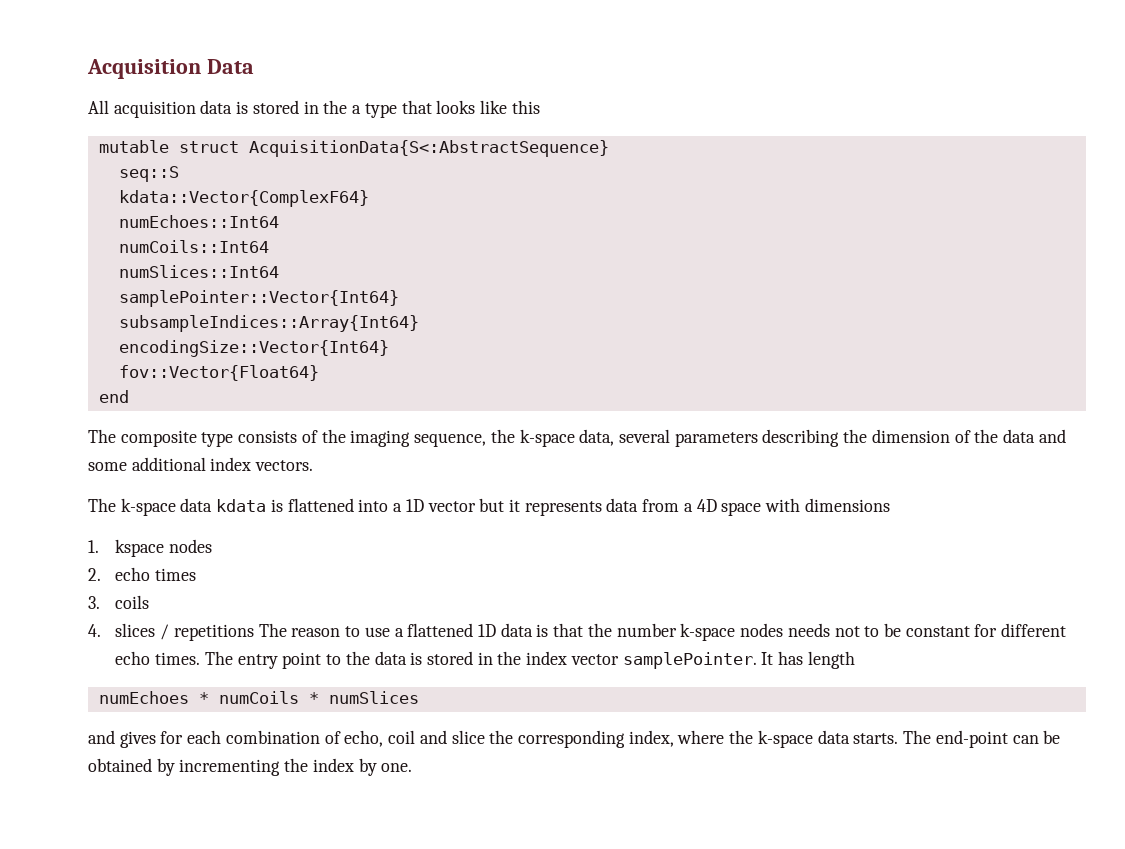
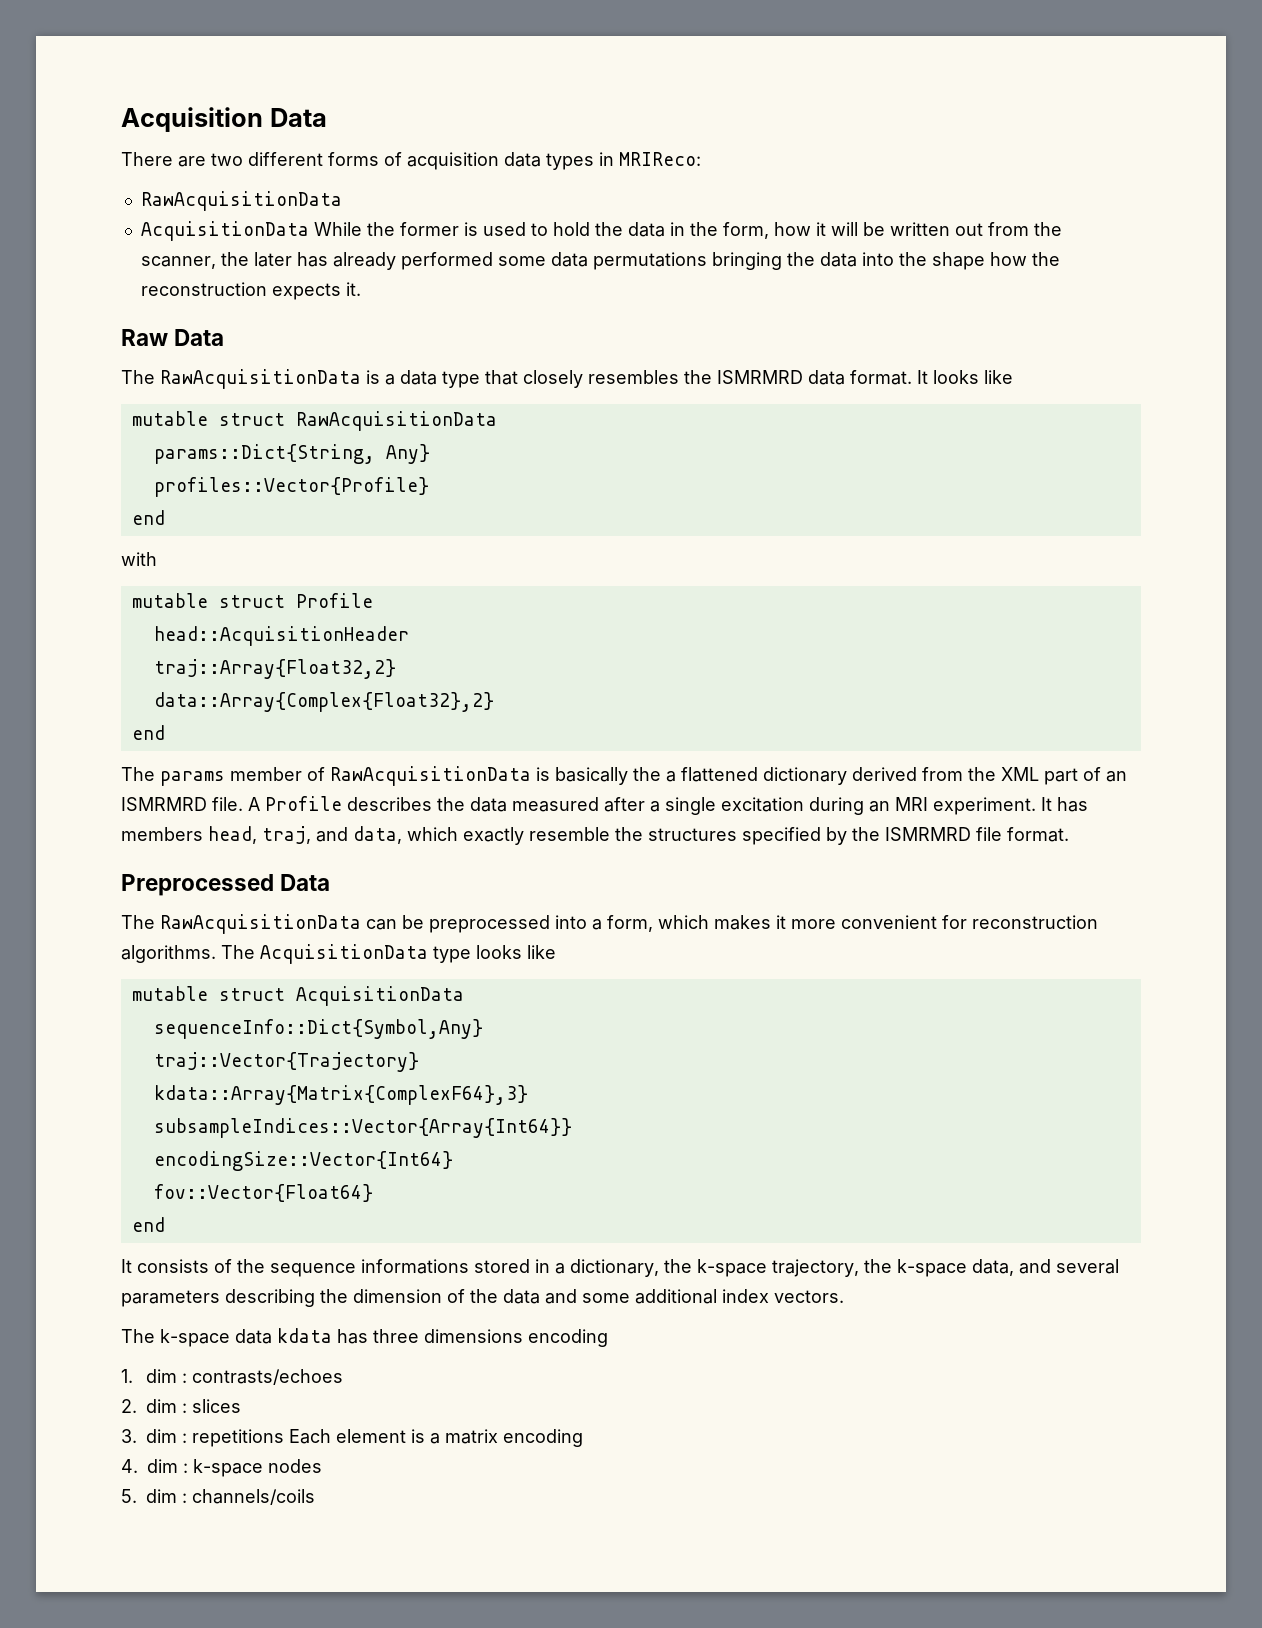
[88,100,540,118] [98,140,609,157] [118,166,179,182] [118,190,369,207] [118,215,279,228] [118,240,269,253] [118,265,279,278] [118,290,399,307] [118,315,419,332] [118,340,389,357] [118,365,319,381] [98,390,129,403] [88,429,487,447] All acquisition data is stored in the a type that looks like this // mutable struct AcquisitionData{S<:AbstractSequence} // seq::S // kdata::Vector{ComplexF64} // numEchoes::Int64 // numCoils::Int64 // numSlices::Int64 // samplePointer::Vector{Int64} // subsampleIndices::Array{Int64} // encodingSize::Vector{Int64} // fov::Vector{Float64} // end // The composite type consists of the imaging sequence, -> [121,152,701,170] [140,191,342,211] [140,221,1062,241] [140,252,1060,270] [140,282,361,300] [121,329,225,346] [121,369,1013,389] [131,411,497,431] [153,444,430,464] [153,477,429,497] [131,510,165,525] [121,552,157,566] [131,593,373,608] [153,626,409,646] [153,659,396,679] [153,692,494,712] [131,725,165,740] [121,766,1127,786] [121,796,1088,815] [121,826,1069,845] [121,874,331,896] [121,914,1098,934] [121,944,556,964] [131,986,464,1006] [153,1019,483,1039] [153,1052,419,1072] [153,1085,528,1105] [153,1118,572,1138] [153,1151,453,1171] [153,1184,373,1202] [131,1217,165,1232] [121,1259,859,1277] There are two different forms of acquisition data types in MRIReco: // RawAcquisitionData // AcquisitionData While the former is used to hold the data in the form, how it will be written out from the scanner, the later has already performed some data permutations bringing the data into the shape how the reconstruction expects it. // Raw Data // The RawAcquisitionData is a data type that closely resembles the ISMRMRD data format. It looks like // mutable struct RawAcquisitionData // params::Dict{String, Any} // profiles::Vector{Profile} // end // with // mutable struct Profile // head::AcquisitionHeader // traj::Array{Float32,2} // data::Array{Complex{Float32},2} // end // The params member of RawAcquisitionData is basically the a flattened dictionary derived from the XML part of an ISMRMRD file. A Profile describes the data measured after a single excitation during an MRI experiment. It has members head, traj, and data, which exactly resemble the structures specified by the ISMRMRD file format. // Preprocessed Data // The RawAcquisitionData can be preprocessed into a form, which makes it more convenient for reconstruction algorithms. The AcquisitionData type looks like // mutable struct AcquisitionData // sequenceInfo::Dict{Symbol,Any} // traj::Vector{Trajectory} // kdata::Array{Matrix{ComplexF64},3} // subsampleIndices::Vector{Array{Int64}} // encodingSize::Vector{Int64} // fov::Vector{Float64} // end // It consists of the sequence informations stored in a dictionary, the k-space trajectory,
(615, 437) none -> [1019,1259,1051,1274] and
[270,498,801,516] is flattened into a 1D vector but it represents data from a 4D space with -> [337,1329,419,1344] has three
(890, 505) none -> [528,1329,608,1347] encoding
[115,539,213,557] [88,567,197,581] [88,595,150,609] [88,623,1067,641] [115,651,855,669] [98,691,419,704] [88,730,1061,748] [88,758,413,776] kspace nodes // 2. echo times // 3. coils // 4. slices / repetitions The reason to use a flattened 1D data is that the number k-space nodes needs not to be constant for different echo times. The entry point to the data is stored in the index vector samplePointer. It has length // numEchoes * numCoils * numSlices // and gives for each combination of echo, coil and slice the corresponding index, where the k-space data starts. The end-point can be obtained by incrementing the index by one. -> [146,1369,344,1385] [121,1399,242,1413] [121,1429,584,1447] [121,1459,322,1477] [121,1489,316,1505] dim : contrasts/echoes // 2. dim : slices // 3. dim : repetitions Each element is a matrix encoding // 4. dim : k-space nodes // 5. dim : channels/coils

